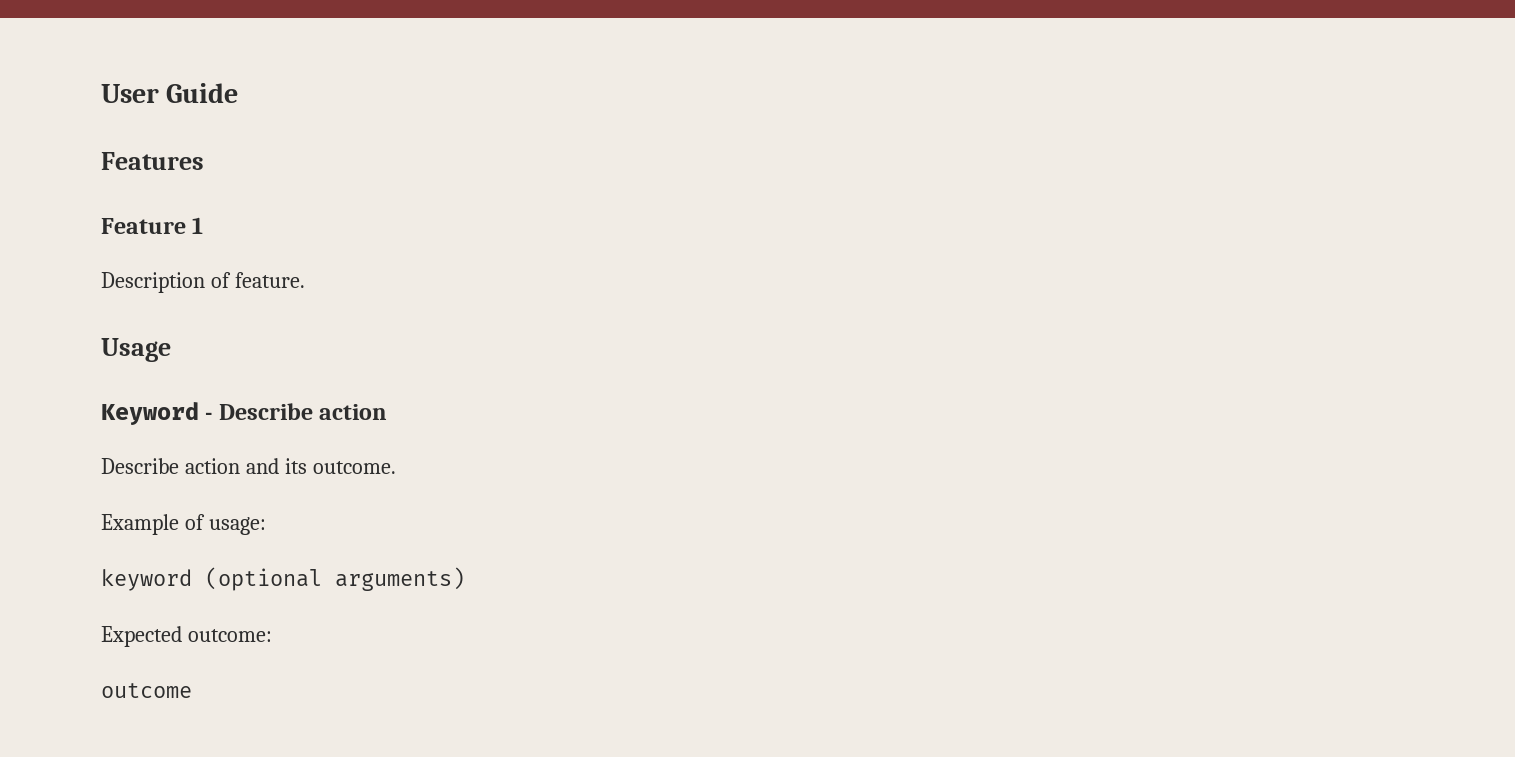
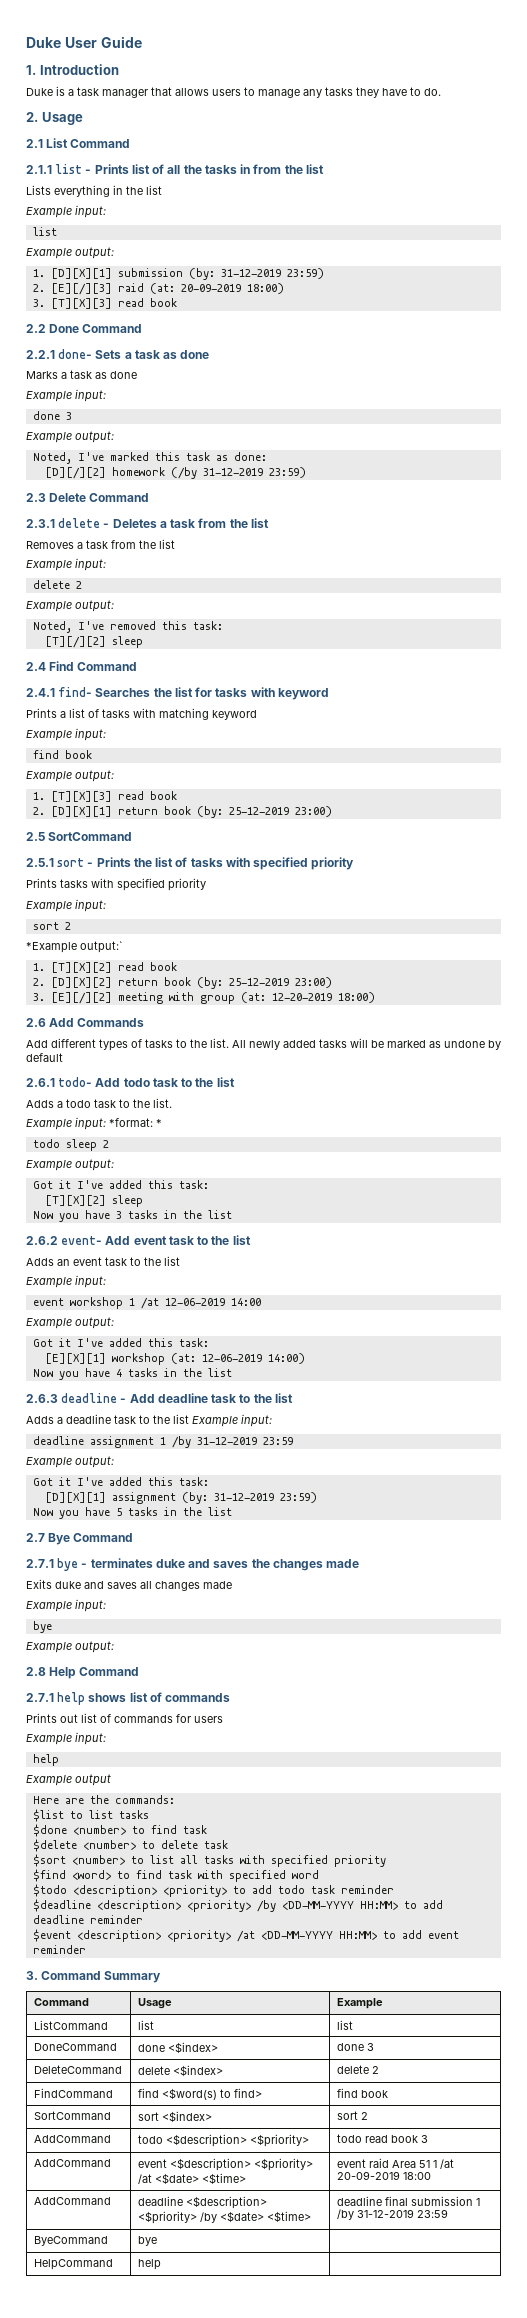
(101, 93) none -> [26,37,61,48] Duke
[101,152,204,170] [101,217,204,234] [101,272,305,293] [101,338,171,362] [101,402,388,425] [101,458,396,474] [101,514,266,535] [101,567,465,591] [101,626,272,647] [101,683,192,698] Features // Feature 1 // Description of feature. // Usage // Keyword - Describe action // Describe action and its outcome. // Example of usage: // keyword (optional arguments) // Expected outcome: // outcome -> [26,64,119,75] [26,86,441,98] [26,112,83,125] [26,138,131,148] [26,164,324,174] [26,185,162,197] [26,205,106,218] [32,227,57,236] [26,247,114,259] [32,268,324,280] [32,283,284,295] [32,298,177,309] [26,324,143,333] [26,349,210,359] [26,370,137,379] [26,389,106,402] [32,411,72,420] [26,431,114,443] [32,452,267,464] [44,467,306,479] [26,493,150,502] [26,518,269,528] [26,539,175,549] [26,558,106,571] [32,580,82,589] [26,600,114,612] [32,621,223,633] [44,636,143,648] [26,661,138,671] [26,687,329,700] [26,708,257,720] [26,728,106,741] [32,750,92,759] [26,770,114,782] [32,791,177,802] [32,806,332,818] [26,832,133,841] [26,857,355,870] [26,878,206,891] [26,899,106,912] [32,922,71,930] [26,941,123,953] [32,962,177,973] [32,977,332,989] [32,992,375,1004] [26,1018,145,1027] [26,1038,501,1051] [26,1053,63,1062] [26,1077,235,1087] [26,1098,172,1108] [26,1117,162,1130] [32,1139,109,1151] [26,1159,114,1171] [32,1180,209,1189] [44,1195,143,1207] [32,1210,232,1222] [26,1235,251,1245] [26,1256,180,1266] [26,1275,106,1288] [32,1297,261,1309] [26,1317,114,1329] [32,1338,209,1347] [44,1353,305,1365] [32,1368,232,1380] [26,1393,293,1403] [26,1414,272,1427] [32,1436,293,1448] [26,1456,114,1468] [32,1477,209,1486] [44,1492,317,1504] [32,1507,232,1519] [26,1533,134,1545] [26,1558,360,1571] [26,1579,232,1591] [26,1599,106,1612] [32,1621,52,1633] [26,1641,114,1653] [26,1667,140,1679] [26,1692,231,1705] [26,1713,223,1723] [26,1732,106,1745] [32,1754,59,1766] [26,1774,111,1786] [32,1795,175,1804] [32,1809,149,1822] [32,1824,207,1837] [32,1839,228,1852] [32,1854,386,1867] [32,1869,319,1882] [32,1884,394,1897] [32,1899,443,1912] [32,1915,143,1924] [32,1929,459,1942] [32,1945,86,1954] [26,1971,162,1983] [33,1998,89,2006] [137,1998,172,2009] [336,1998,383,2009] [33,2020,108,2030] [137,2020,154,2030] [336,2020,353,2030] [33,2043,117,2051] [137,2042,218,2054] [336,2043,374,2051] [33,2065,122,2074] [137,2065,223,2077] [336,2065,379,2074] [33,2088,113,2098] [137,2088,262,2100] [336,2088,388,2098] [33,2111,111,2120] [137,2111,212,2123] [336,2111,368,2120] [33,2135,111,2143] [137,2134,309,2147] [336,2134,428,2143] [33,2159,111,2167] [137,2158,313,2171] [137,2173,246,2185] [336,2158,454,2169] [336,2171,431,2180] [33,2197,111,2205] [137,2196,267,2209] [137,2211,311,2224] [336,2196,480,2206] [336,2209,448,2220] [33,2236,108,2246] [137,2236,157,2246] [33,2259,113,2270] [137,2259,161,2270] 1. Introduction // Duke is a task manager that allows users to manage any tasks they have to do. // 2. Usage // 2.1 List Command // 2.1.1 list - Prints list of all the tasks in from the list // Lists everything in the list // Example input: // list // Example output: // 1. [D][X][1] submission (by: 31-12-2019 23:59) // 2. [E][/][3] raid (at: 20-09-2019 18:00) // 3. [T][X][3] read book // 2.2 Done Command // 2.2.1 done- Sets a task as done // Marks a task as done // Example input: // done 3 // Example output: // Noted, I've marked this task as done: // [D][/][2] homework (/by 31-12-2019 23:59) // 2.3 Delete Command // 2.3.1 delete - Deletes a task from the list // Removes a task from the list // Example input: // delete 2 // Example output: // Noted, I've removed this task: // [T][/][2] sleep // 2.4 Find Command // 2.4.1 find- Searches the list for tasks with keyword // Prints a list of tasks with matching keyword // Example input: // find book // Example output: // 1. [T][X][3] read book // 2. [D][X][1] return book (by: 25-12-2019 23:00) // 2.5 SortCommand // 2.5.1 sort - Prints the list of tasks with specified priority // Prints tasks with specified priority // Example input: // sort 2 // *Example output:` // 1. [T][X][2] read book // 2. [D][X][2] return book (by: 25-12-2019 23:00) // 3. [E][/][2] meeting with group (at: 12-20-2019 18:00) // 2.6 Add Commands // Add different types of tasks to the list. All newly added tasks will be marked as undone by default // 2.6.1 todo- Add todo task to the list // Adds a todo task to the list. // Example input: *format: * // todo sleep 2 // Example output: // Got it I've added this task: // [T][X][2] sleep // Now you have 3 tasks in the list // 2.6.2 event- Add event task to the list // Adds an event task to the list // Example input: // event workshop 1 /at 12-06-2019 14:00 // Example output: // Got it I've added this task: // [E][X][1] workshop (at: 12-06-2019 14:00) // Now you have 4 tasks in the list // 2.6.3 deadline - Add deadline task to the list // Adds a deadline task to the list Example input: // deadline assignment 1 /by 31-12-2019 23:59 // Example output: // Got it I've added this task: // [D][X][1] assignment (by: 31-12-2019 23:59) // Now you have 5 tasks in the list // 2.7 Bye Command // 2.7.1 bye - terminates duke and saves the changes made // Exits duke and saves all changes made // Example input: // bye // Example output: // 2.8 Help Command // 2.7.1 help shows list of commands // Prints out list of commands for users // Example input: // help // Example output // Here are the commands: // $list to list tasks // $done <number> to find task // $delete <number> to delete task // $sort <number> to list all tasks with specified priority // $find <word> to find task with specified word // $todo <description> <priority> to add todo task reminder // $deadline <description> <priority> /by <DD-MM-YYYY HH:MM> to add deadline reminder // $event <description> <priority> /at <DD-MM-YYYY HH:MM> to add event reminder // 3. Command Summary // Command | Usage | Example // ListCommand | list | list // DoneCommand | done <$index> | done 3 // DeleteCommand | delete <$index> | delete 2 // FindCommand | find <$word(s) to find> | find book // SortCommand | sort <$index> | sort 2 // AddCommand | todo <$description> <$priority> | todo read book 3 // AddCommand | event <$description> <$priority> /at <$date> <$time> | event raid Area 51 1 /at 20-09-2019 18:00 // AddCommand | deadline <$description> <$priority> /by <$date> <$time> | deadline final submission 1 /by 31-12-2019 23:59 // ByeCommand | bye | // HelpCommand | help |

